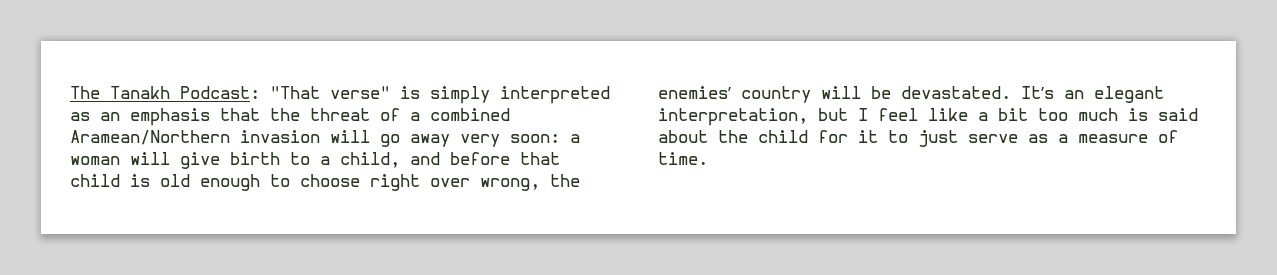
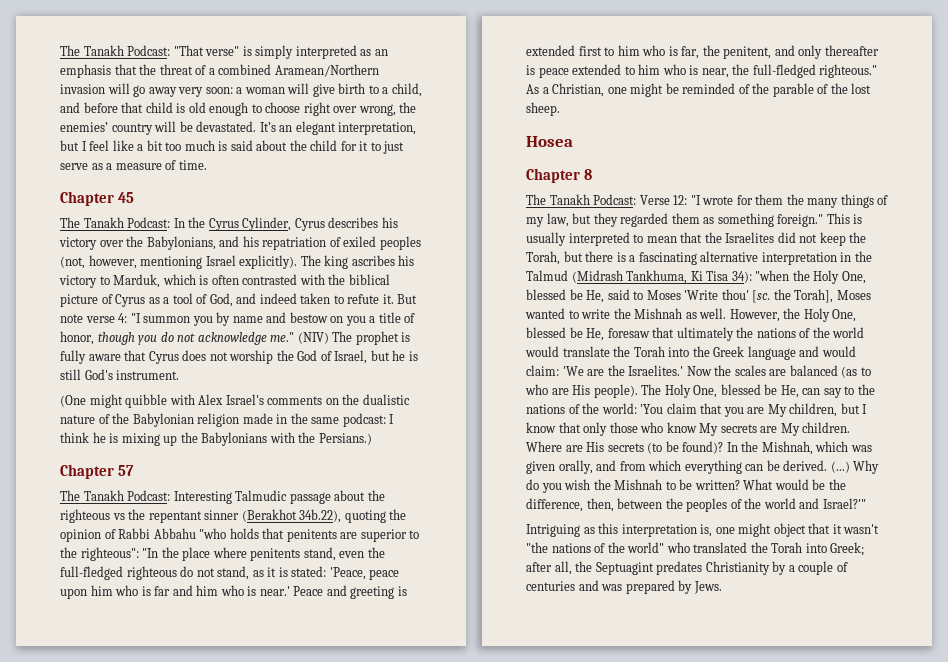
(708, 158) none -> [60,191,134,206] [60,217,398,231] [59,236,421,250] [60,255,415,269] [59,274,390,288] [60,293,418,307] [60,312,416,326] [60,331,411,345] [60,350,418,364] [60,369,180,380] [60,394,410,408] [60,413,395,427] [60,432,372,446] [60,464,134,479] [60,490,385,504] [60,509,407,523] [60,528,420,542] [60,547,385,561] [60,566,400,580] [60,585,407,599] [526,45,879,59] [526,64,878,78] [526,83,872,97] [526,102,560,116] [526,136,573,147] [526,168,592,183] [526,194,889,208] [526,213,863,227] [526,232,867,246] [526,251,872,265] [526,270,866,284] [526,289,871,303] [525,308,857,322] [526,327,865,341] [525,346,856,360] [526,365,871,378] [525,384,875,398] [526,403,868,417] [526,422,851,436] [526,441,872,455] [526,460,880,474] [526,479,846,493] [526,498,866,512] [526,523,880,537] [526,542,865,556] [526,561,848,575] [526,580,722,594] // Chapter 45 // The Tanakh Podcast: In the Cyrus Cylinder, Cyrus describes his victory over the Babylonians, and his repatriation of exiled peoples (not, however, mentioning Israel explicitly). The king ascribes his victory to Marduk, which is often contrasted with the biblical picture of Cyrus as a tool of God, and indeed taken to refute it. But note verse 4: "I summon you by name and bestow on you a title of honor, though you do not acknowledge me." (NIV) The prophet is fully aware that Cyrus does not worship the God of Israel, but he is still God's instrument. // (One might quibble with Alex Israel's comments on the dualistic nature of the Babylonian religion made in the same podcast: I think he is mixing up the Babylonians with the Persians.) // Chapter 57 // The Tanakh Podcast: Interesting Talmudic passage about the righteous vs the repentant sinner (Berakhot 34b.22), quoting the opinion of Rabbi Abbahu "who holds that penitents are superior to the righteous": "In the place where penitents stand, even the full-fledged righteous do not stand, as it is stated: 'Peace, peace upon him who is far and him who is near.' Peace and greeting is extended first to him who is far, the penitent, and only thereafter is peace extended to him who is near, the full-fledged righteous." As a Christian, one might be reminded of the parable of the lost sheep. // Hosea // Chapter 8 // The Tanakh Podcast: Verse 12: "I wrote for them the many things of my law, but they regarded them as something foreign." This is usually interpreted to mean that the Israelites did not keep the Torah, but there is a fascinating alternative interpretation in the Talmud (Midrash Tankhuma, Ki Tisa 34): "when the Holy One, blessed be He, said to Moses 'Write thou' [sc. the Torah], Moses wanted to write the Mishnah as well. However, the Holy One, blessed be He, foresaw that ultimately the nations of the world would translate the Torah into the Greek language and would claim: 'We are the Israelites.' Now the scales are balanced (as to who are His people). The Holy One, blessed be He, can say to the nations of the world: 'You claim that you are My children, but I know that only those who know My secrets are My children. Where are His secrets (to be found)? In the Mishnah, which was given orally, and from which everything can be derived. (...) Why do you wish the Mishnah to be written? What would be the difference, then, between the peoples of the world and Israel?'" // Intriguing as this interpretation is, one might object that it wasn't "the nations of the world" who translated the Torah into Greek; after all, the Septuagint predates Christianity by a couple of centuries and was prepared by Jews.

